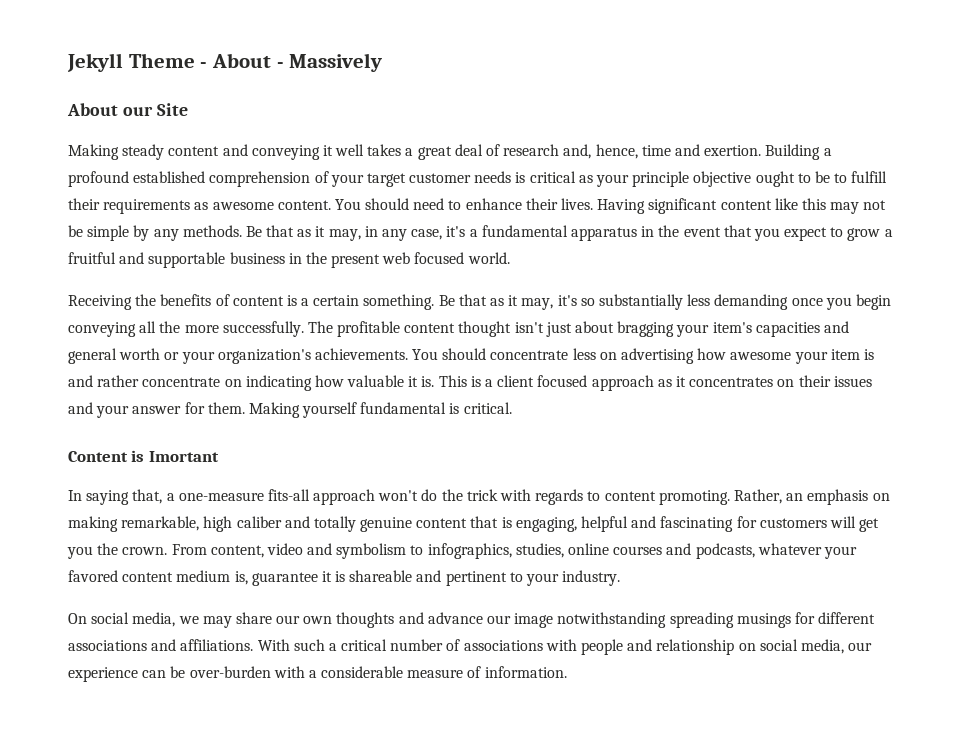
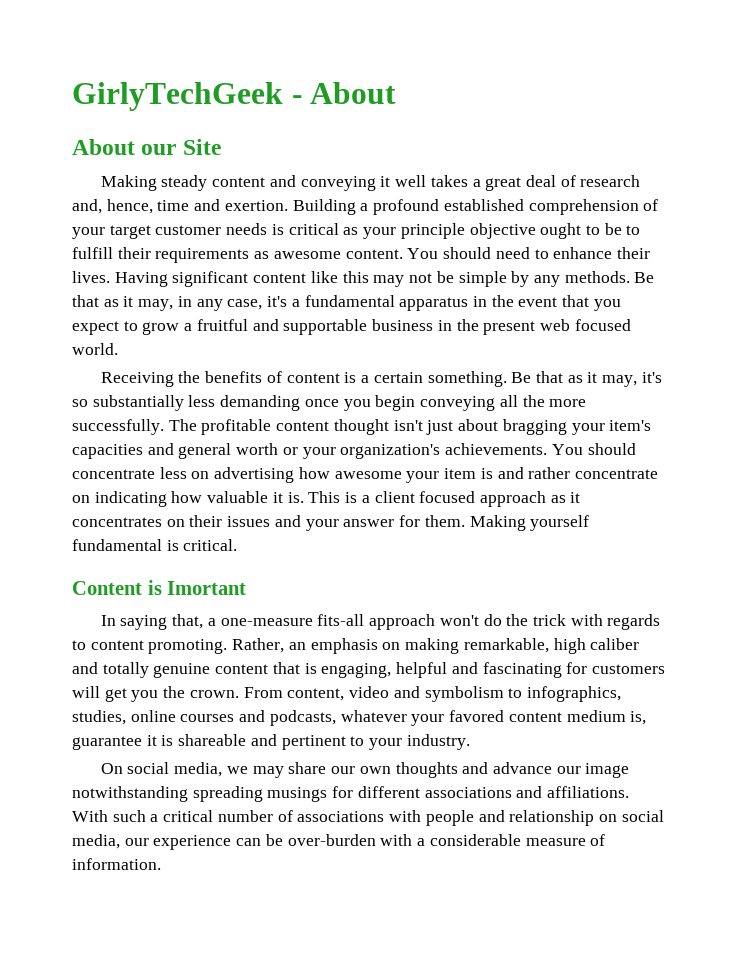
[67,53,195,72] Jekyll Theme -> [72,82,283,111] GirlyTechGeek
[276,53,383,72] - Massively -> (397, 93) none

